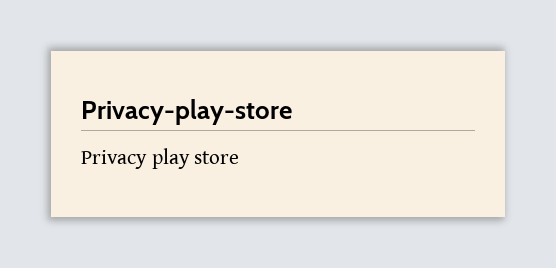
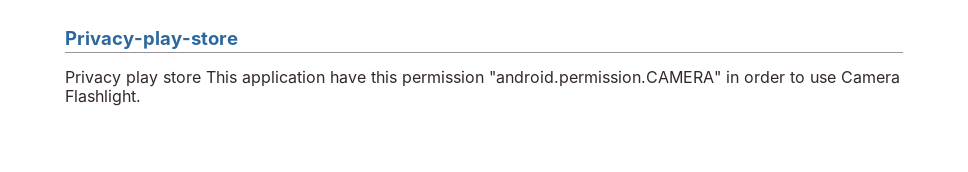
(240, 157) none -> [206,70,900,87] [65,89,141,106] This application have this permission "android.permission.CAMERA" in order to use Camera Flashlight.

